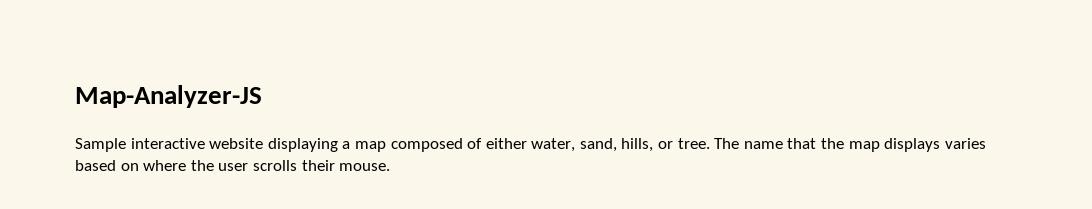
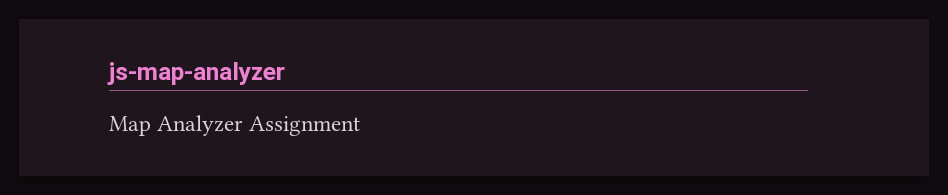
[75,85,262,108] [75,138,986,152] [75,160,391,171] Map-Analyzer-JS // Sample interactive website displaying a map composed of either water, sand, hills, or tree. The name that the map displays varies based on where the user scrolls their mouse. -> [107,62,285,85] [109,115,361,136] js-map-analyzer // Map Analyzer Assignment

